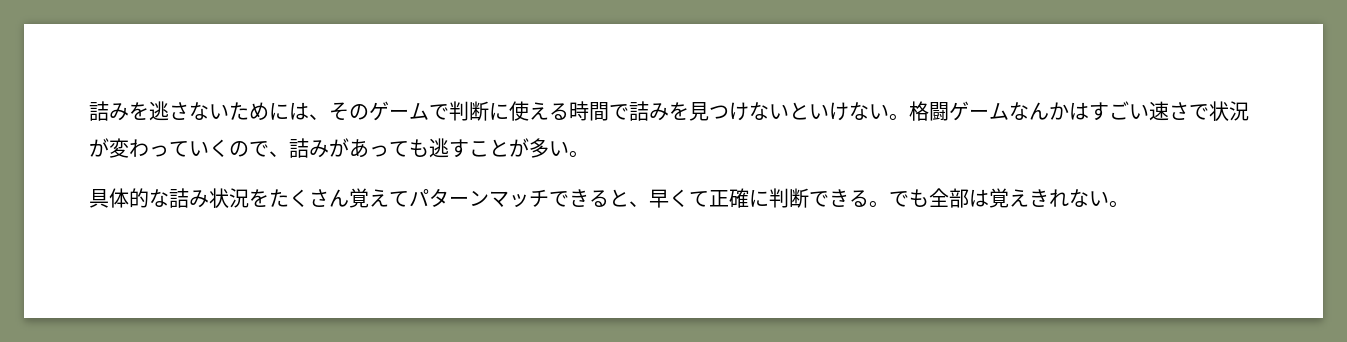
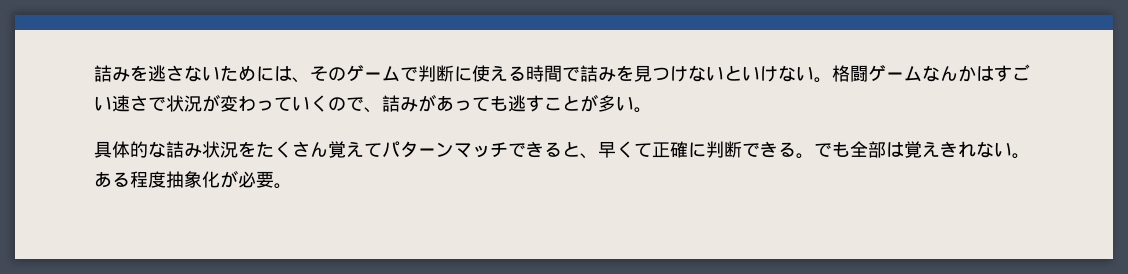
(1129, 204) none -> [94,170,292,189] ある程度抽象化が必要。

